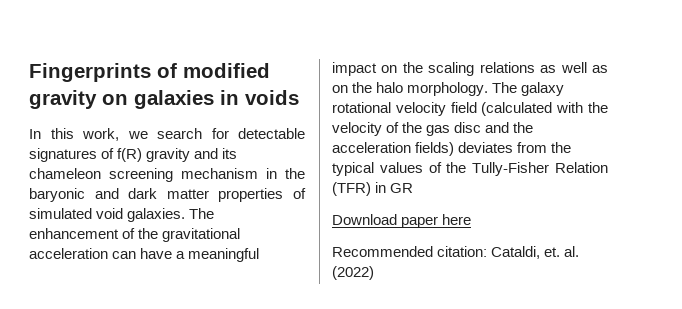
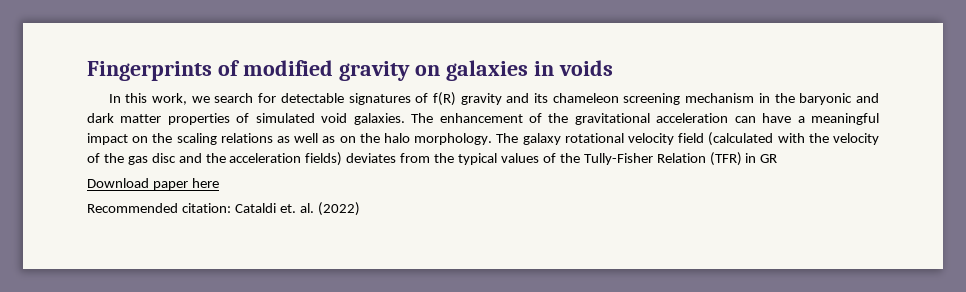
[491,246,541,259] Cataldi, -> [234,203,276,213] Cataldi

